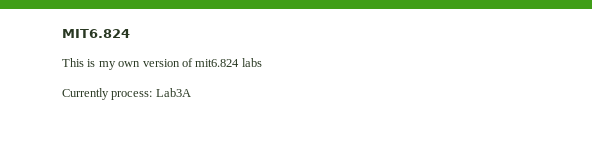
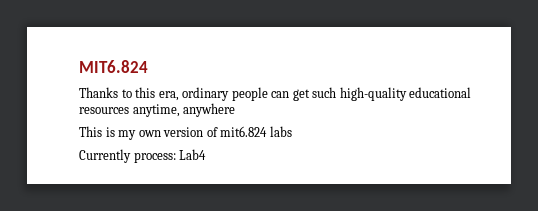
(130, 33) none -> [79,87,472,101] [79,103,236,117] // Thanks to this era, ordinary people can get such high-quality educational resources anytime, anywhere
[155,88,191,97] Lab3A -> [179,149,207,160] Lab4

